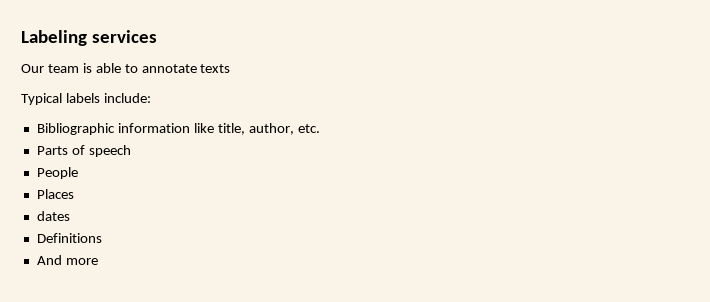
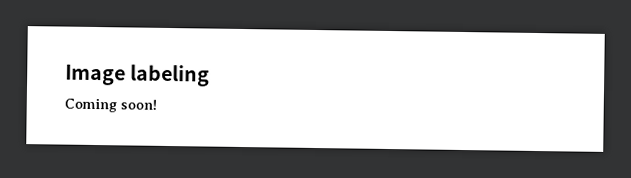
[21,30,157,46] [21,63,231,73] [21,93,151,105] [36,123,320,135] [36,145,131,157] [36,167,78,179] [36,189,74,199] [36,211,70,221] [36,233,102,243] [36,255,98,265] Labeling services // Our team is able to annotate texts // Typical labels include: // Bibliographic information like title, author, etc. // Parts of speech // People // Places // dates // Definitions // And more -> [65,64,211,87] [64,98,157,113] Image labeling // Coming soon!

